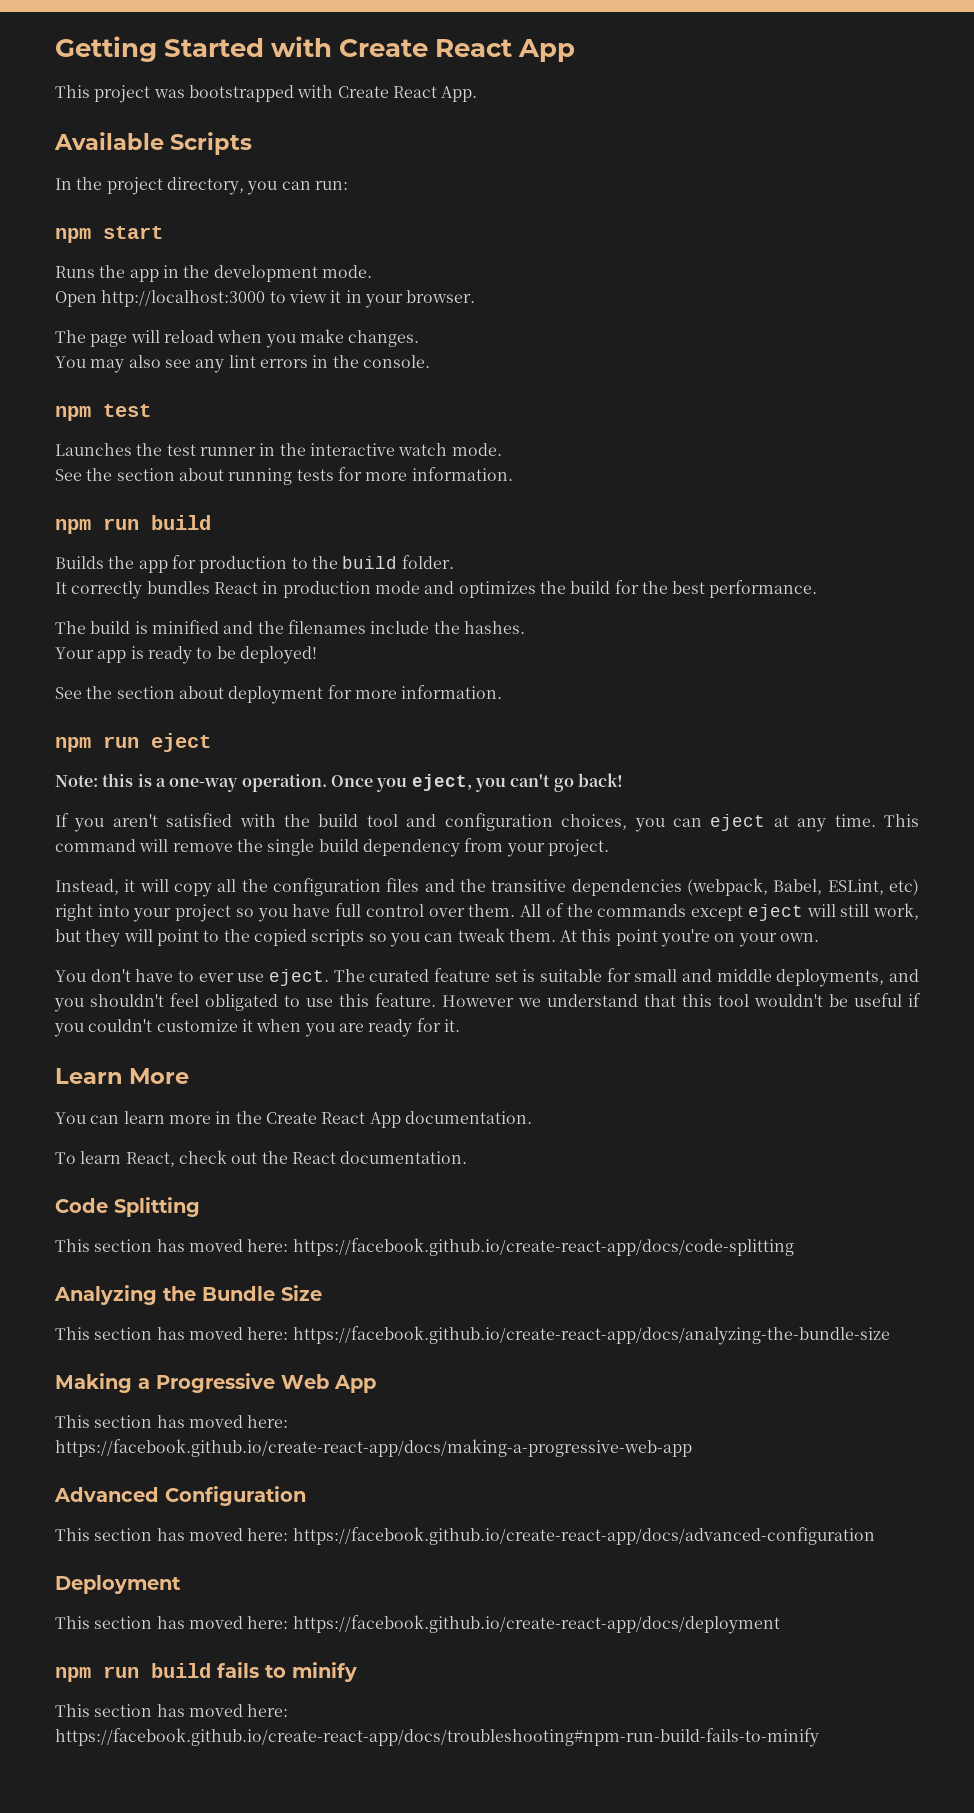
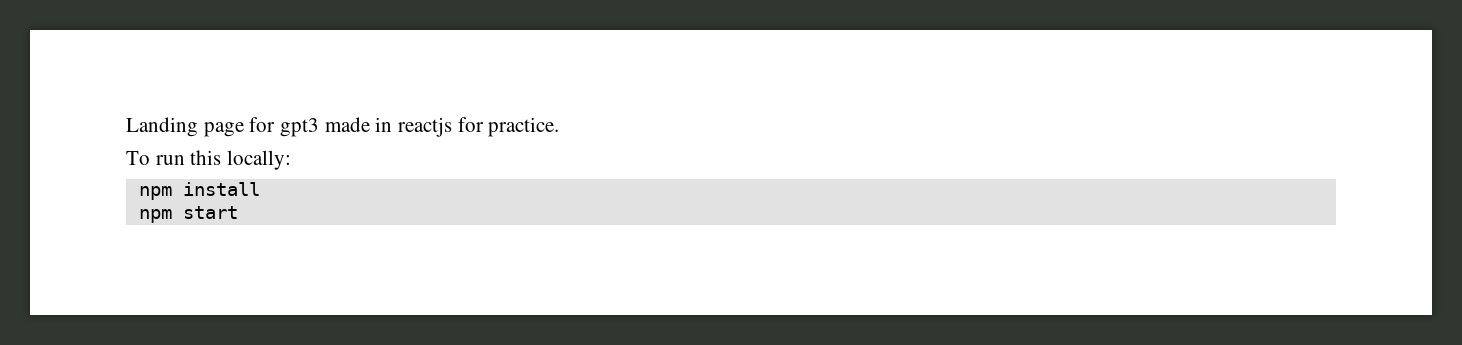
[55,36,576,62] [55,85,478,103] [54,132,253,155] [55,177,348,195] [55,226,163,243] [55,265,372,282] [55,290,476,308] [55,329,420,348] [55,355,430,373] [55,404,151,421] [55,443,502,456] [55,467,513,485] [55,515,211,534] [55,555,454,573] [55,580,818,599] [55,620,525,634] [55,646,317,664] [55,685,503,704] [55,733,211,752] [55,773,623,792] [55,813,919,832] [55,838,609,857] [55,878,920,897] [55,903,919,922] [55,928,820,947] [55,968,919,987] [54,993,921,1012] [54,1018,460,1037] [55,1068,190,1084] [55,1111,532,1128] [55,1150,468,1167] [55,1197,200,1217] [55,1238,794,1256] [54,1285,322,1305] [55,1326,890,1345] [55,1373,376,1393] [55,1415,289,1428] [55,1439,692,1457] [54,1486,306,1506] [55,1527,875,1545] [55,1575,181,1594] [55,1615,780,1634] [55,1662,357,1682] [55,1704,289,1717] [55,1728,819,1747] Getting Started with Create React App // This project was bootstrapped with Create React App. // Available Scripts // In the project directory, you can run: // npm start // Runs the app in the development mode. // Open http://localhost:3000 to view it in your browser. // The page will reload when you make changes. // You may also see any lint errors in the console. // npm test // Launches the test runner in the interactive watch mode. // See the section about running tests for more information. // npm run build // Builds the app for production to the build folder. // It correctly bundles React in production mode and optimizes the build for the best performance. // The build is minified and the filenames include the hashes. // Your app is ready to be deployed! // See the section about deployment for more information. // npm run eject // Note: this is a one-way operation. Once you eject, you can't go back! // If you aren't satisfied with the build tool and configuration choices, you can eject at any time. This command will remove the single build dependency from your project. // Instead, it will copy all the configuration files and the transitive dependencies (webpack, Babel, ESLint, etc) right into your project so you have full control over them. All of the commands except eject will still work, but they will point to the copied scripts so you can tweak them. At this point you're on your own. // You don't have to ever use eject. The curated feature set is suitable for small and middle deployments, and you shouldn't feel obligated to use this feature. However we understand that this tool wouldn't be useful if you couldn't customize it when you are ready for it. // Learn More // You can learn more in the Create React App documentation. // To learn React, check out the React documentation. // Code Splitting // This section has moved here: https://facebook.github.io/create-react-app/docs/code-splitting // Analyzing the Bundle Size // This section has moved here: https://facebook.github.io/create-react-app/docs/analyzing-the-bundle-size // Making a Progressive Web App // This section has moved here: https://facebook.github.io/create-react-app/docs/making-a-progressive-web-app // Advanced Configuration // This section has moved here: https://facebook.github.io/create-react-app/docs/advanced-configuration // Deployment // This section has moved here: https://facebook.github.io/create-react-app/docs/deployment // npm run build fails to minify // This section has moved here: https://facebook.github.io/create-react-app/docs/troubleshooting#npm-run-build-fails-to-minify -> [126,117,560,137] [126,150,292,170] [138,182,260,200] [138,206,238,223] Landing page for gpt3 made in reactjs for practice. // To run this locally: // npm install // npm start

